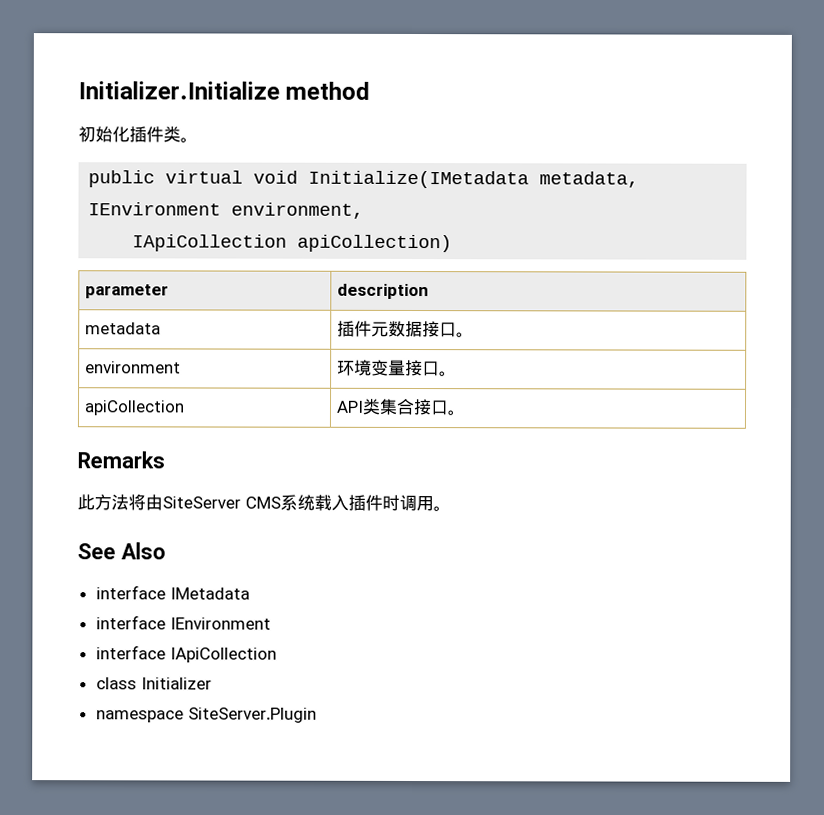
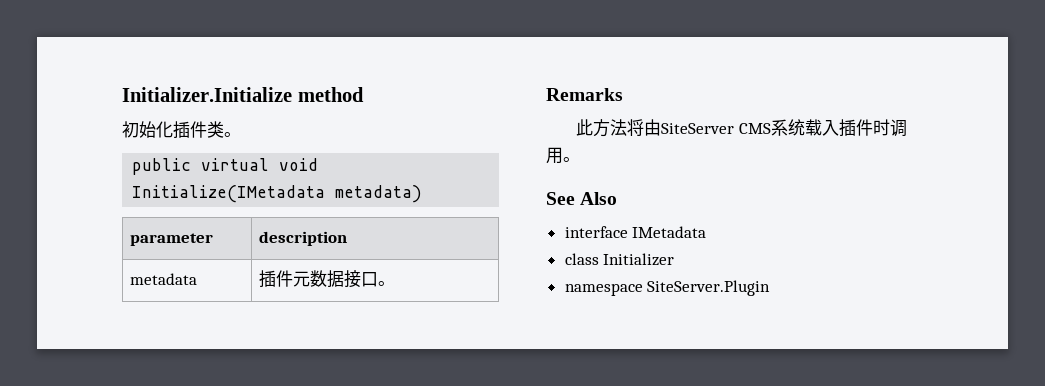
[539,171,640,188] [88,202,365,219] [132,234,453,253] metadata, IEnvironment environment, // IApiCollection apiCollection) -> [335,185,423,203] metadata)
[84,361,181,374] [336,359,457,377] [83,400,185,416] [335,398,465,416] // environment | 环境变量接口。 // apiCollection | API类集合接口。 -> (395, 283) none
[95,615,271,630] [95,645,277,663] // interface IEnvironment // interface IApiCollection -> (707, 232) none

